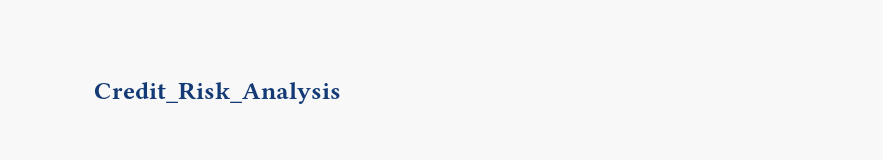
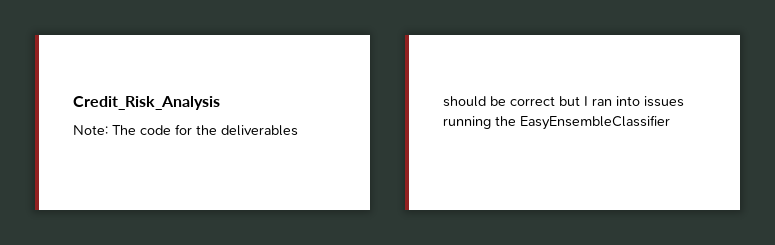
(341, 93) none -> [73,124,298,136] [443,96,684,107] [443,115,670,130] // Note: The code for the deliverables should be correct but I ran into issues running the EasyEnsembleClassifier

